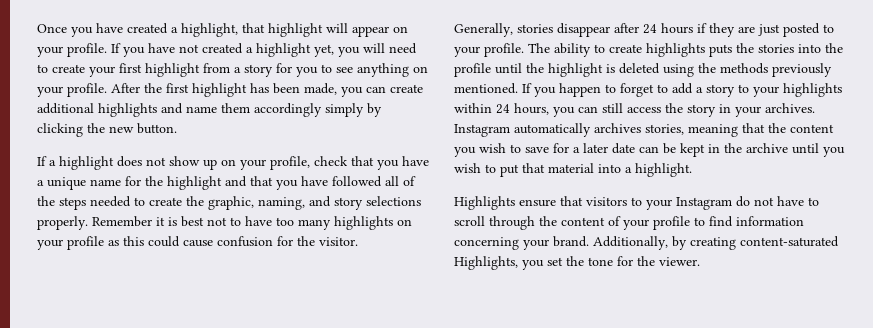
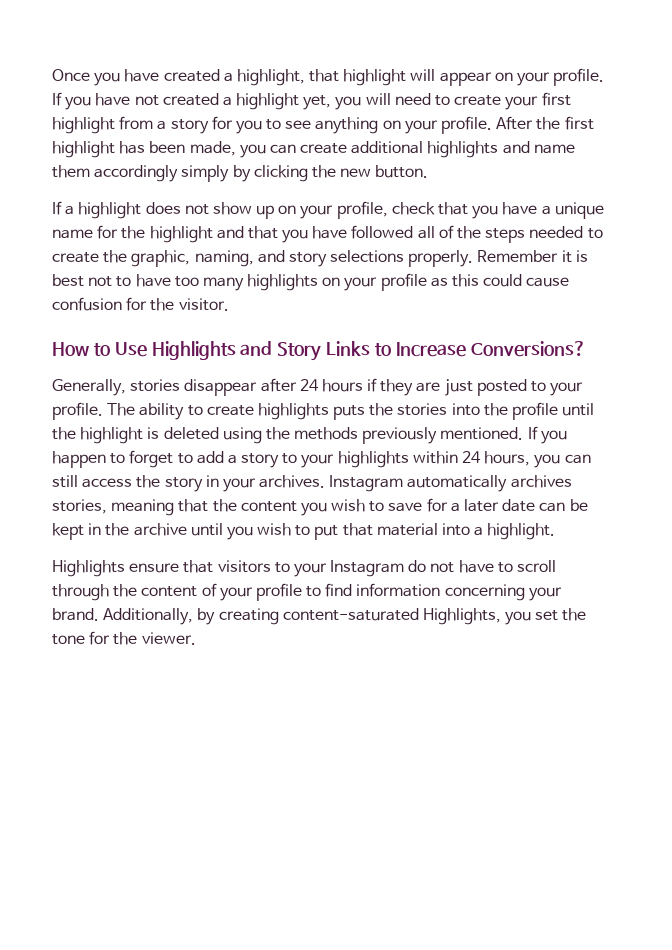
(358, 241) none -> [52,341,586,361] // How to Use Highlights and Story Links to Increase Conversions?

